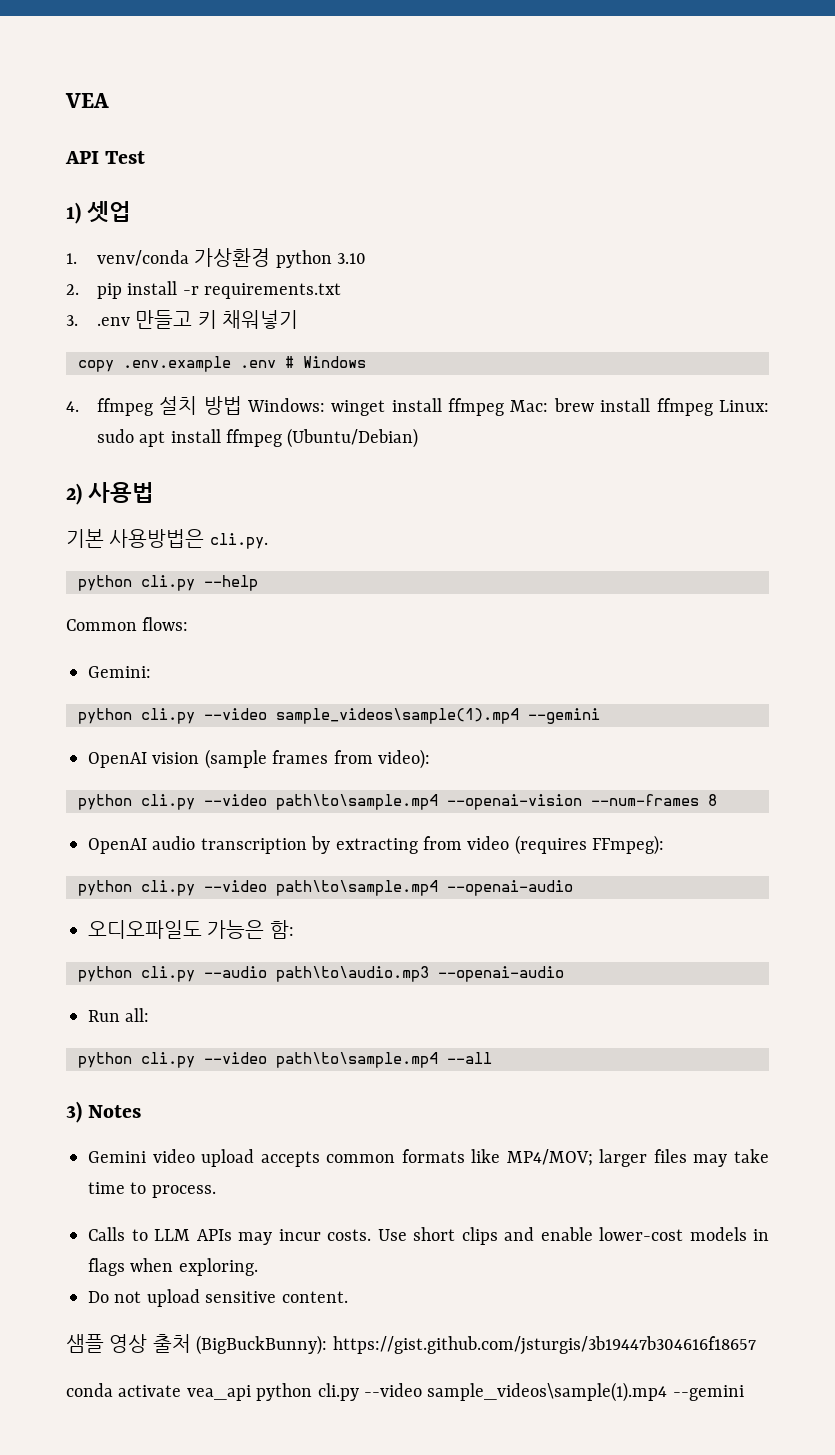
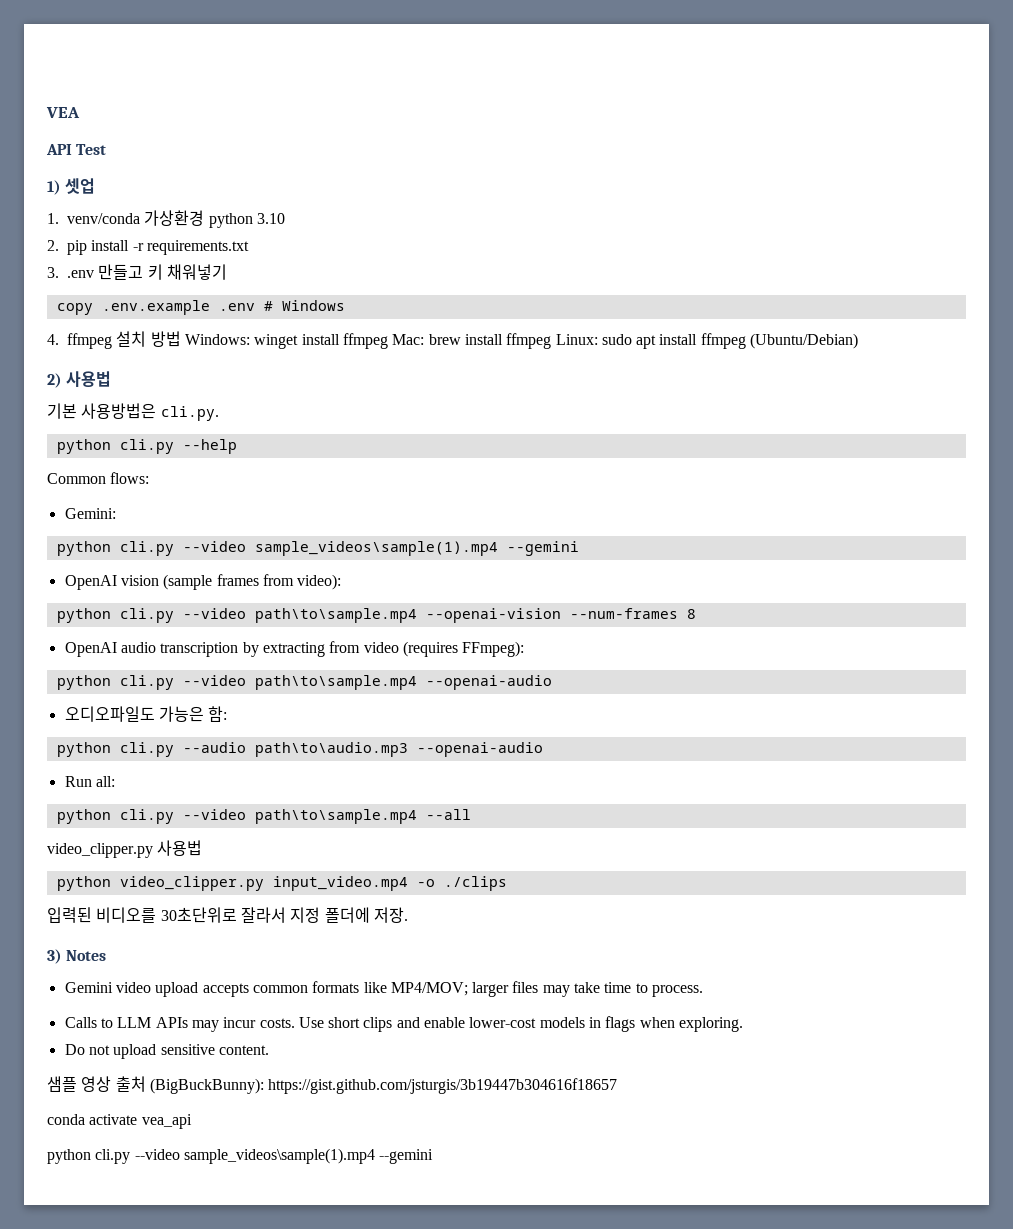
(492, 1058) none -> [47,840,203,858] [56,876,507,891] [47,907,408,923] // video_clipper.py 사용법 // python video_clipper.py input_video.mp4 -o ./clips // 입력된 비디오를 30초단위로 잘라서 지정 폴더에 저장.
(251, 1393) none -> (192, 1121) //

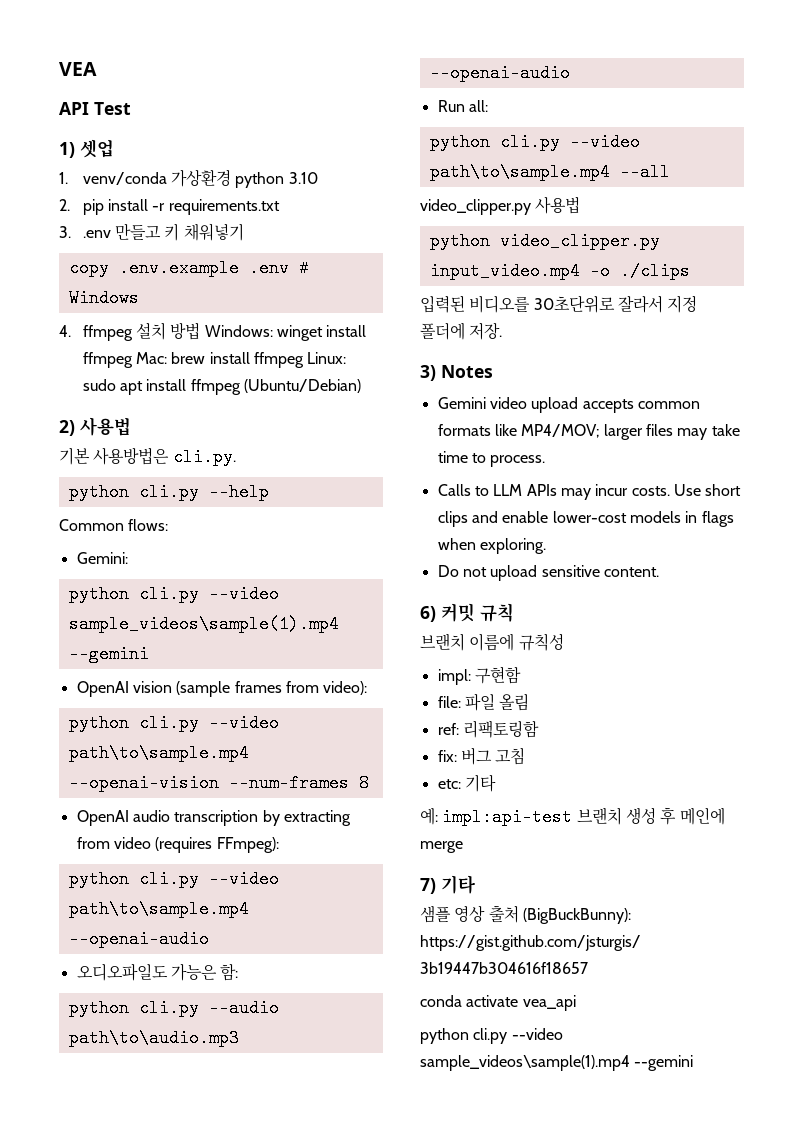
(269, 1050) none -> [420,603,514,622] [420,633,564,651] [437,666,521,685] [437,693,530,711] [437,720,539,738] [437,747,526,765] [437,774,496,792] [420,807,725,826] [420,841,463,853] [420,875,475,894] // 6) 커밋 규칙 // 브랜치 이름에 규칙성 // impl: 구현함 // file: 파일 올림 // ref: 리팩토링함 // fix: 버그 고침 // etc: 기타 // 예: impl:api-test 브랜치 생성 후 메인에 merge // 7) 기타

